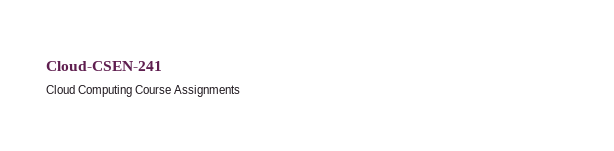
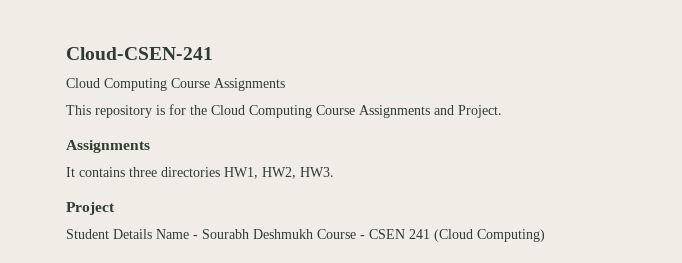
(241, 91) none -> [66,104,502,118] [66,140,150,153] [66,167,334,179] [66,202,115,215] [66,229,545,242] // This repository is for the Cloud Computing Course Assignments and Project. // Assignments // It contains three directories HW1, HW2, HW3. // Project // Student Details Name - Sourabh Deshmukh Course - CSEN 241 (Cloud Computing)

